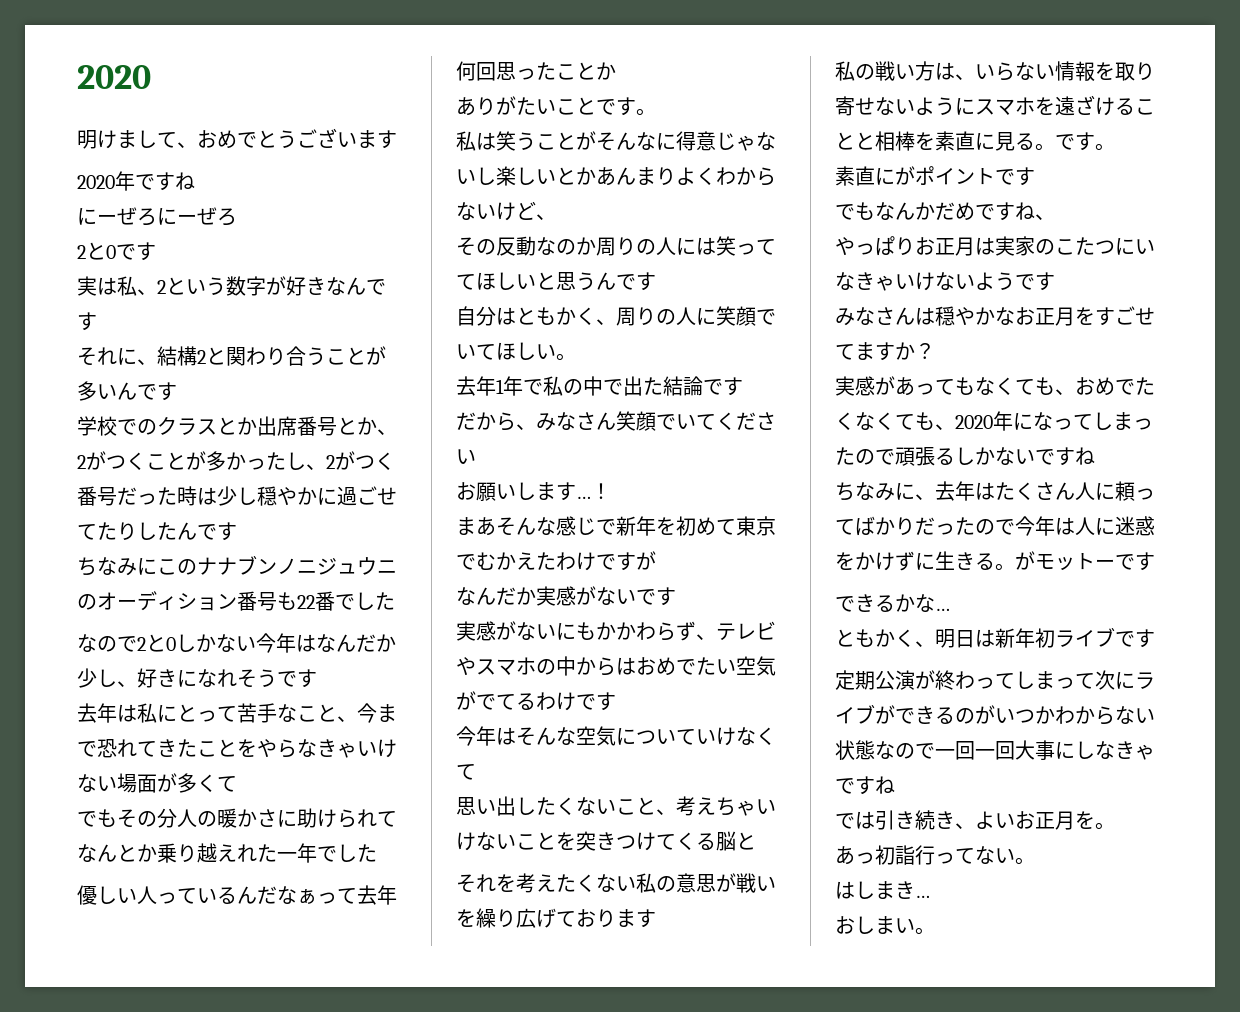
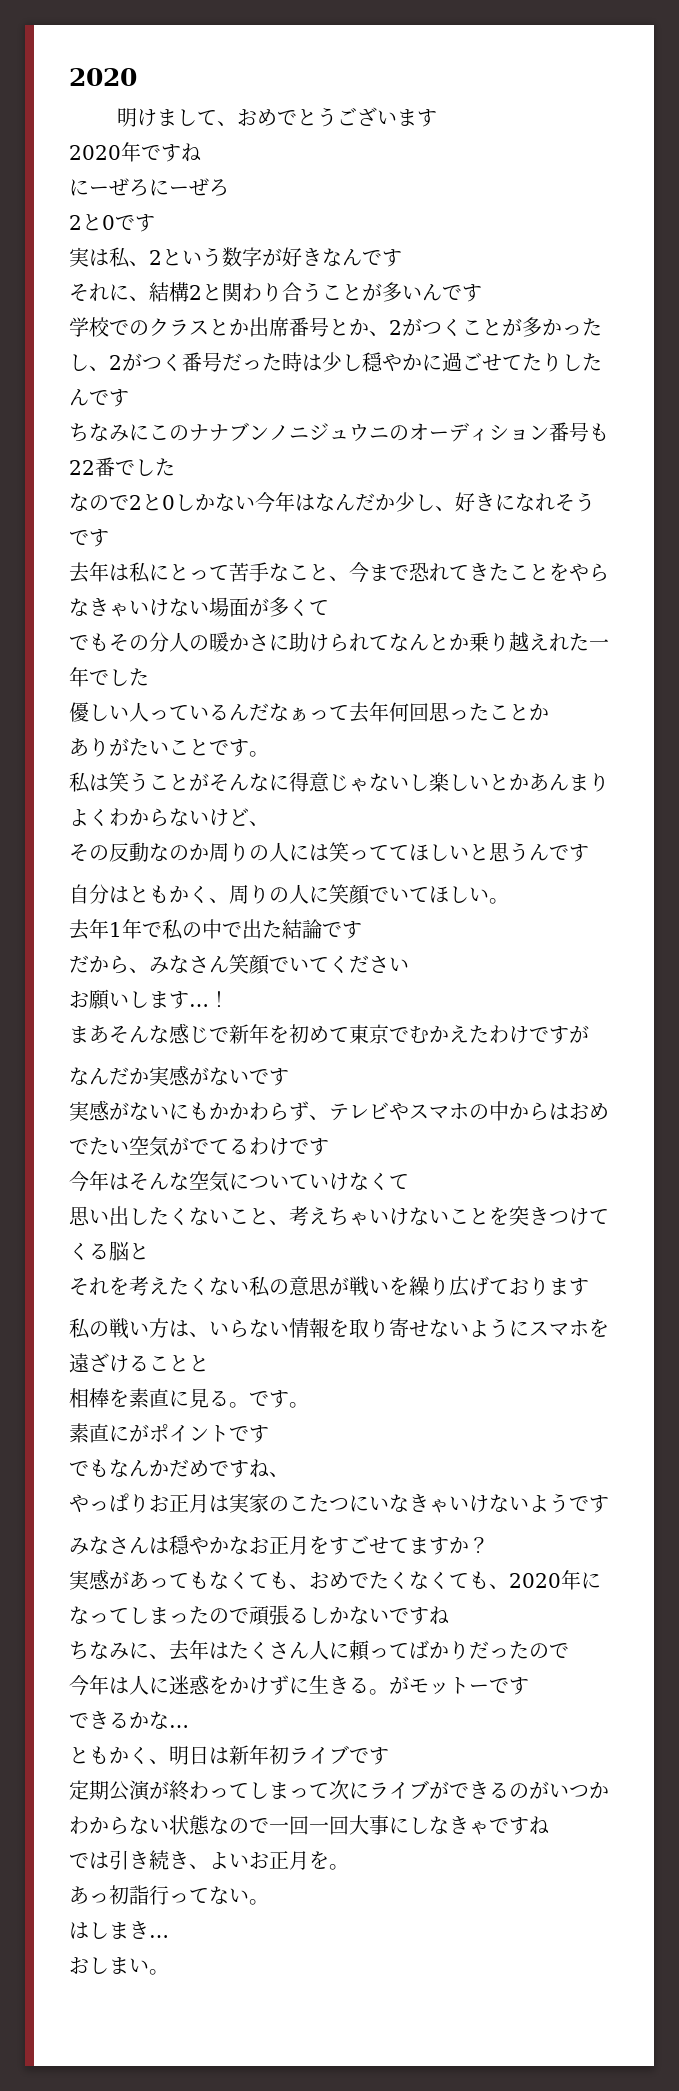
(875, 141) none -> (209, 1363) //
(1015, 527) none -> (569, 1650) //

